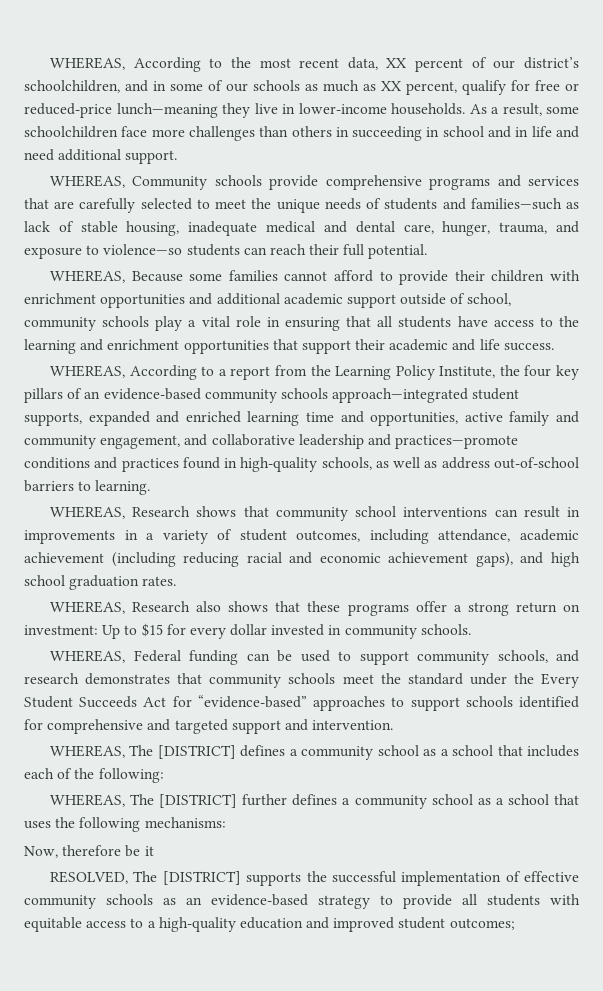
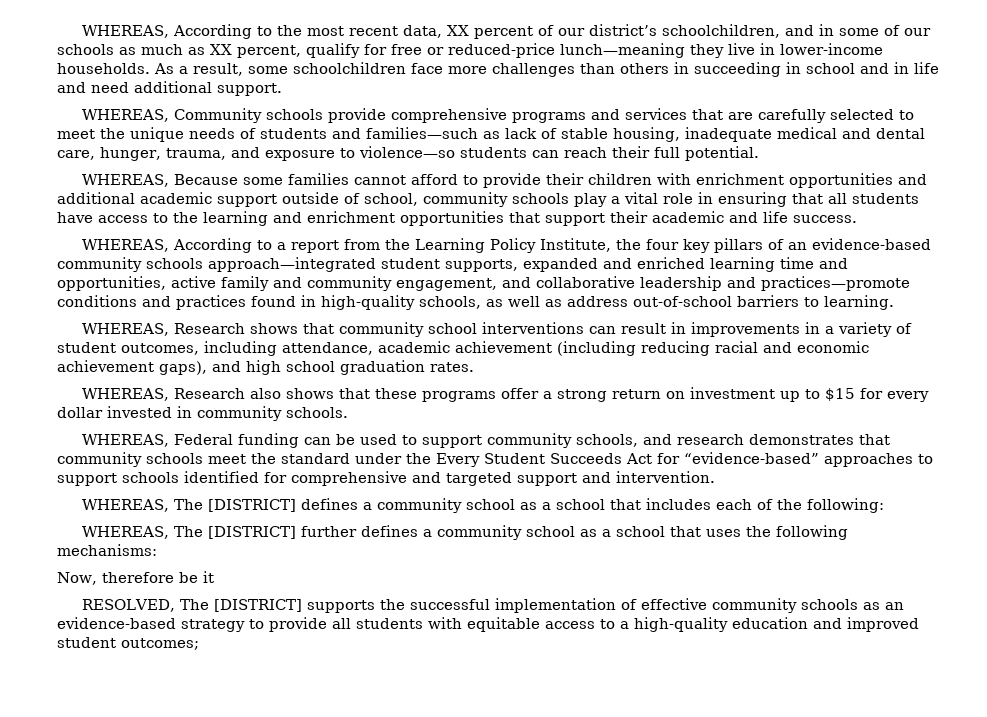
[24,625,121,639] investment: Up -> [690,387,801,402] investment up

